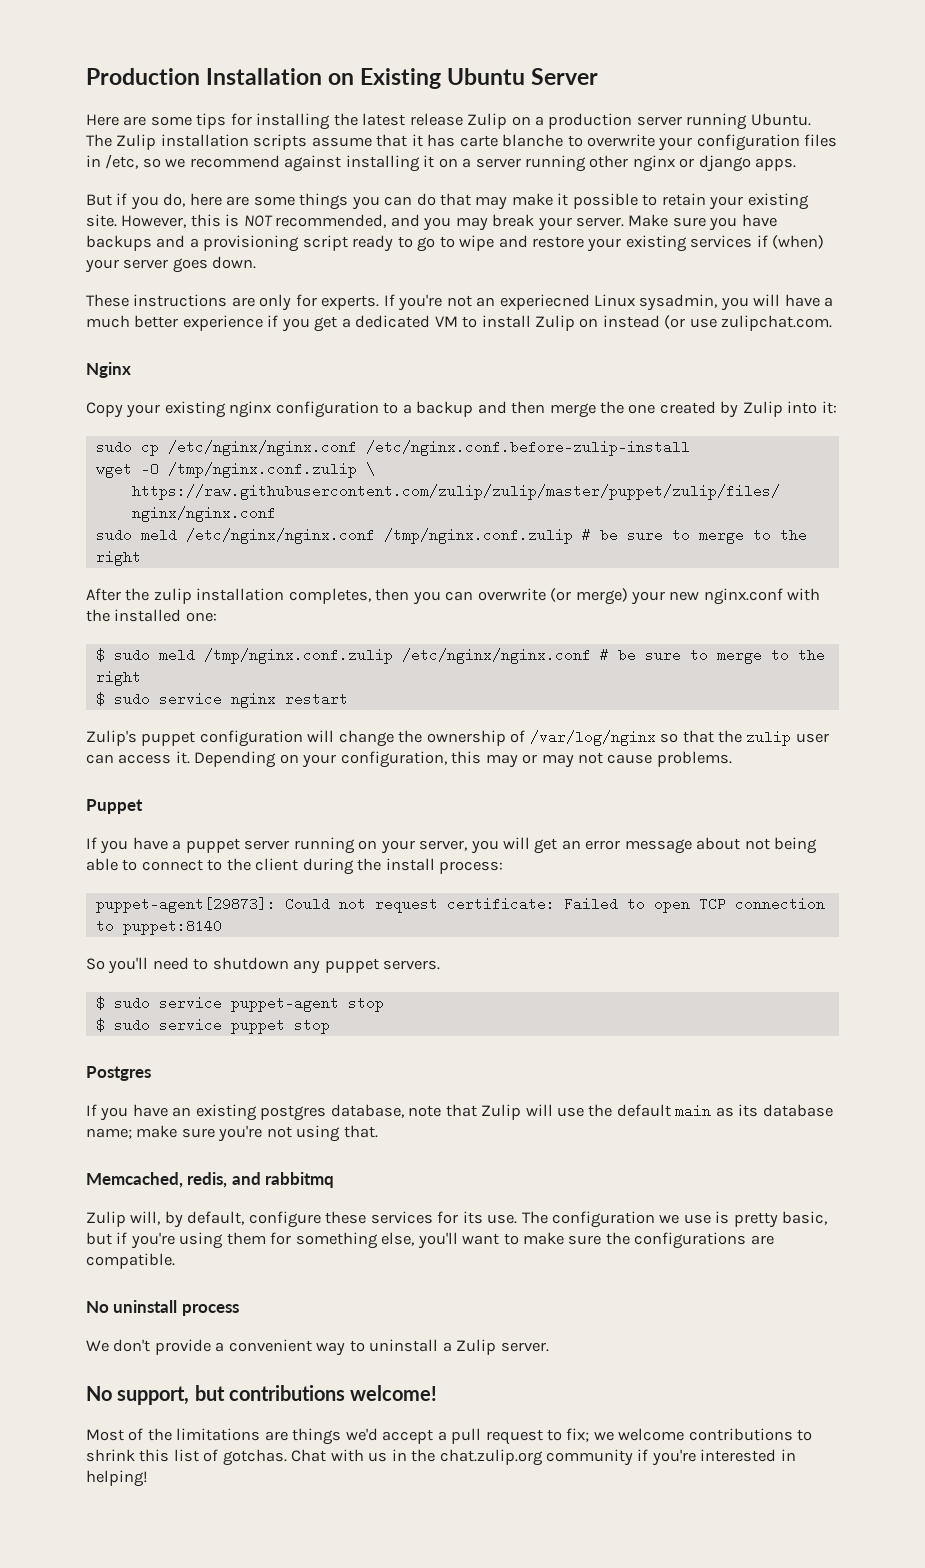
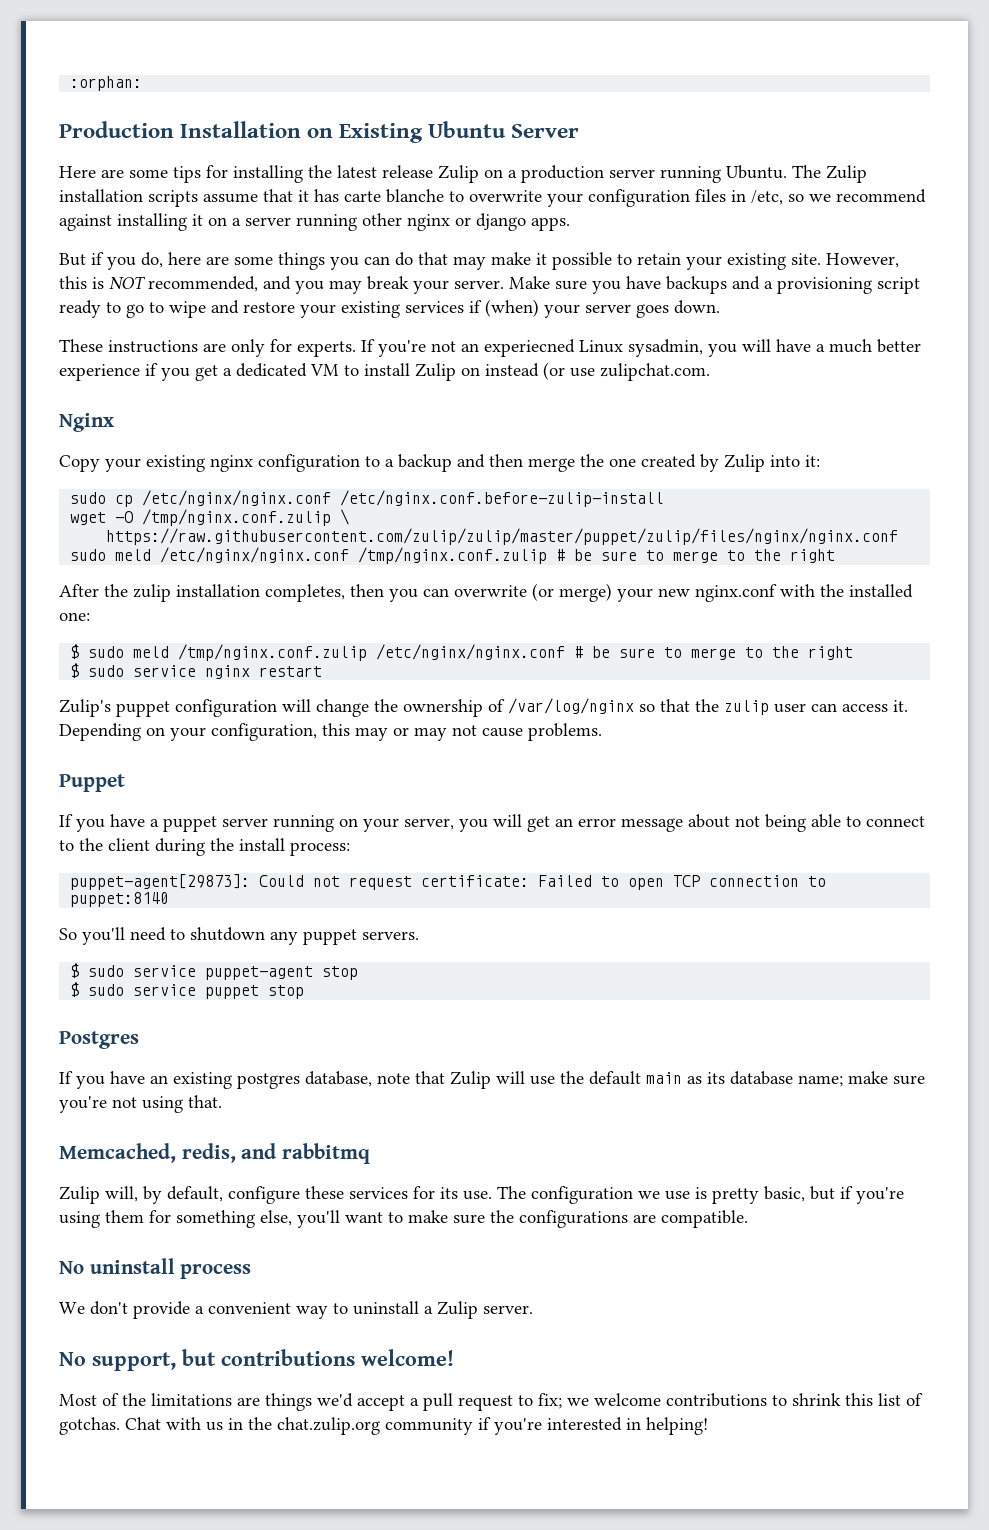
(86, 76) none -> [70,76,143,91] :orphan: //

